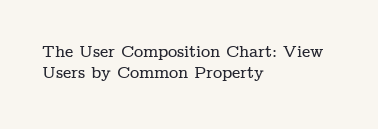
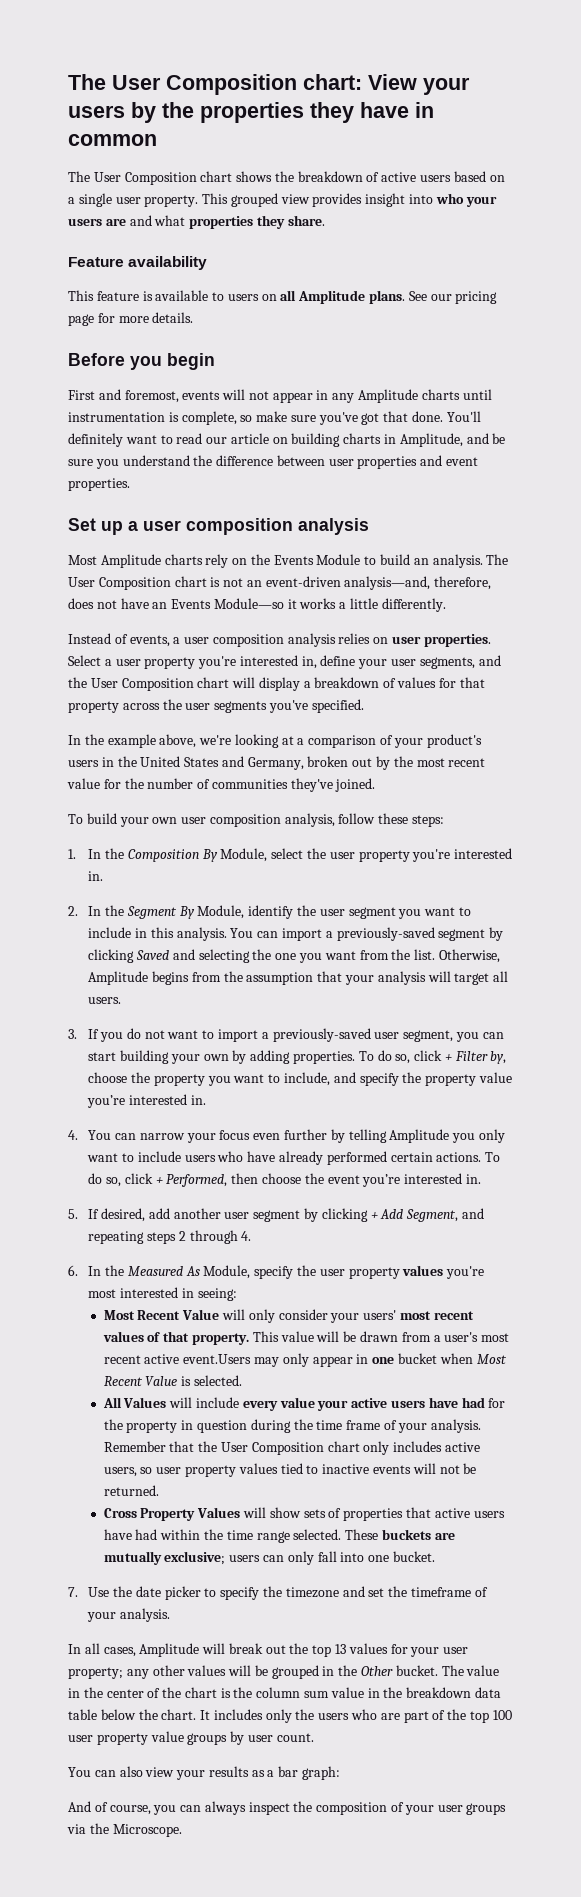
[42,46,323,60] [42,67,264,81] The User Composition Chart: View Users by Common Property -> [68,74,470,95] [68,102,434,123] [68,134,157,146] [68,171,505,185] [68,193,497,207] [68,215,325,229] [68,256,208,270] [68,290,498,304] [68,312,194,326] [68,353,215,370] [68,389,492,403] [68,411,481,425] [68,433,506,447] [68,455,479,469] [68,478,130,491] [68,518,369,535] [68,554,509,568] [68,576,492,590] [68,598,446,612] [68,633,491,647] [68,655,501,669] [68,677,485,691] [68,699,364,713] [68,734,482,748] [68,756,486,770] [67,778,376,792] [68,813,445,827] [68,848,513,862] [88,871,104,881] [68,905,471,919] [88,927,504,941] [88,949,500,963] [88,971,509,985] [88,997,122,1004] [68,1028,504,1042] [88,1050,507,1064] [88,1072,512,1086] [87,1094,206,1108] [68,1129,505,1143] [87,1151,501,1165] [88,1173,481,1187] [68,1208,484,1222] [88,1230,252,1244] [68,1265,485,1279] [88,1287,237,1301] [103,1309,474,1323] [102,1331,510,1345] [103,1353,507,1367] [103,1375,243,1386] [102,1397,506,1411] [103,1419,481,1433] [103,1441,480,1455] [103,1463,477,1477] [103,1485,159,1496] [103,1507,505,1521] [103,1529,455,1543] [103,1551,435,1565] [68,1586,488,1600] [87,1608,171,1622] [68,1643,469,1657] [68,1665,500,1679] [68,1687,501,1698] [68,1709,512,1723] [68,1731,314,1745] [68,1766,341,1780] [68,1801,507,1815] [67,1823,182,1837] The User Composition chart: View your users by the properties they have in common // The User Composition chart shows the breakdown of active users based on a single user property. This grouped view provides insight into who your users are and what properties they share. // Feature availability // This feature is available to users on all Amplitude plans. See our pricing page for more details. // Before you begin // First and foremost, events will not appear in any Amplitude charts until instrumentation is complete, so make sure you've got that done. You'll definitely want to read our article on building charts in Amplitude, and be sure you understand the difference between user properties and event properties. // Set up a user composition analysis // Most Amplitude charts rely on the Events Module to build an analysis. The User Composition chart is not an event-driven analysis—and, therefore, does not have an Events Module—so it works a little differently. // Instead of events, a user composition analysis relies on user properties. Select a user property you're interested in, define your user segments, and the User Composition chart will display a breakdown of values for that property across the user segments you've specified. // In the example above, we're looking at a comparison of your product's users in the United States and Germany, broken out by the most recent value for the number of communities they've joined. // To build your own user composition analysis, follow these steps: // 1. In the Composition By Module, select the user property you're interested in. // 2. In the Segment By Module, identify the user segment you want to include in this analysis. You can import a previously-saved segment by clicking Saved and selecting the one you want from the list. Otherwise, Amplitude begins from the assumption that your analysis will target all users. // 3. If you do not want to import a previously-saved user segment, you can start building your own by adding properties. To do so, click + Filter by, choose the property you want to include, and specify the property value you’re interested in. // 4. You can narrow your focus even further by telling Amplitude you only want to include users who have already performed certain actions. To do so, click + Performed, then choose the event you’re interested in. // 5. If desired, add another user segment by clicking + Add Segment, and repeating steps 2 through 4. // 6. In the Measured As Module, specify the user property values you're most interested in seeing: // Most Recent Value will only consider your users' most recent values of that property. This value will be drawn from a user's most recent active event.Users may only appear in one bucket when Most Recent Value is selected. // All Values will include every value your active users have had for the property in question during the time frame of your analysis. Remember that the User Composition chart only includes active users, so user property values tied to inactive events will not be returned. // Cross Property Values will show sets of properties that active users have had within the time range selected. These buckets are mutually exclusive; users can only fall into one bucket. // 7. Use the date picker to specify the timezone and set the timeframe of your analysis. // In all cases, Amplitude will break out the top 13 values for your user property; any other values will be grouped in the Other bucket. The value in the center of the chart is the column sum value in the breakdown data table below the chart. It includes only the users who are part of the top 100 user property value groups by user count. // You can also view your results as a bar graph: // And of course, you can always inspect the composition of your user groups via the Microscope.

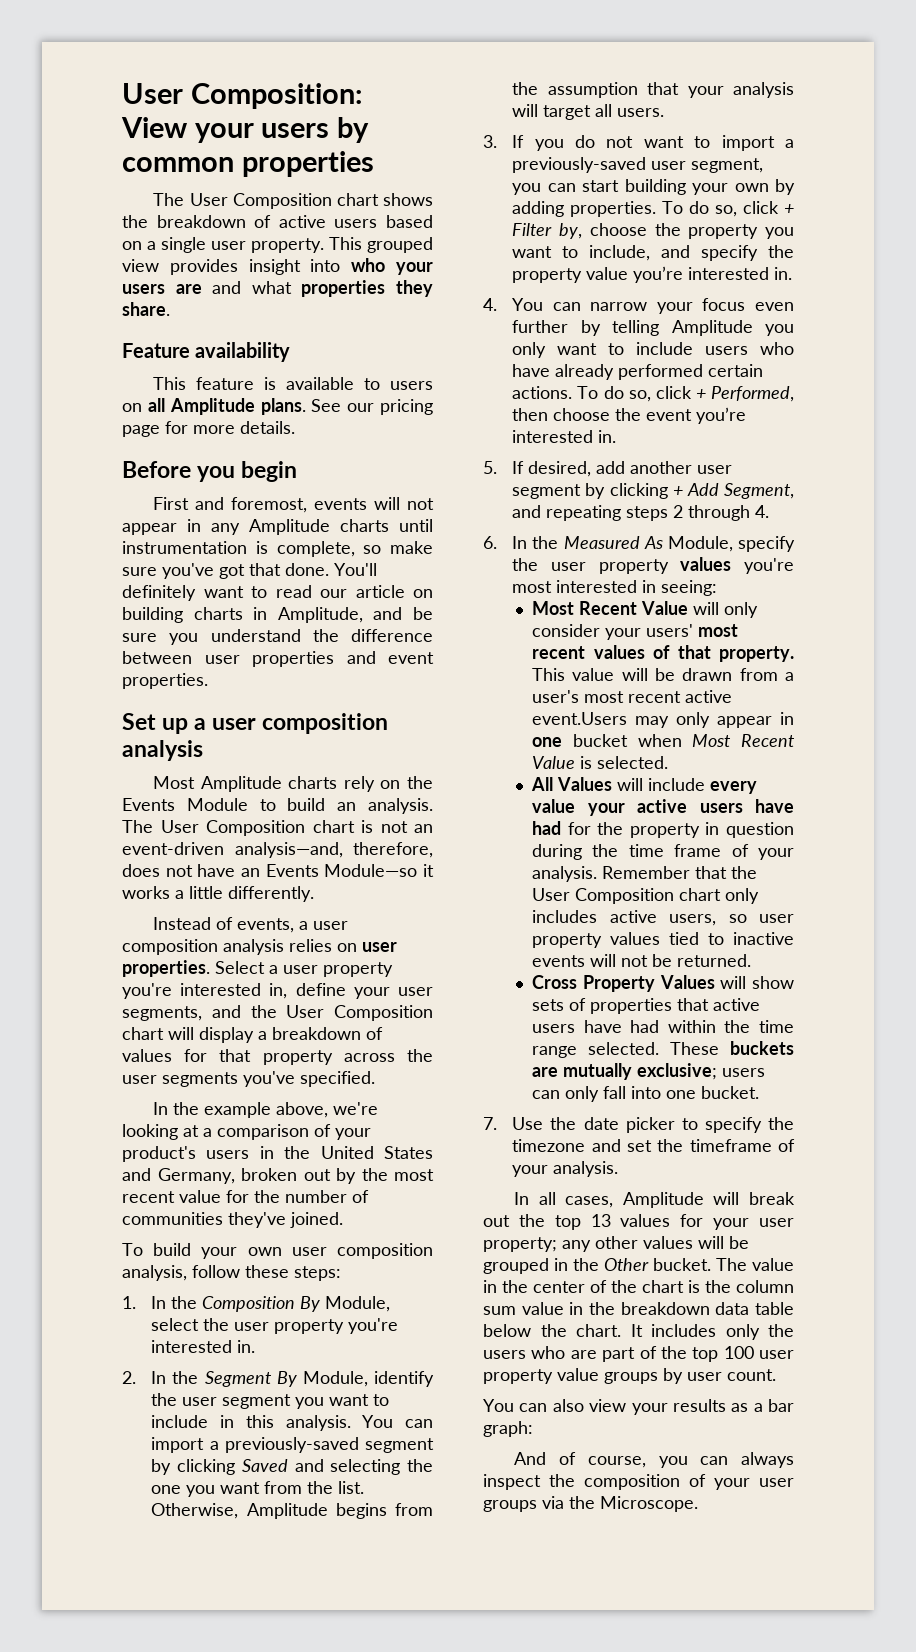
[68,74,362,95] The User Composition chart: -> [122,83,362,109] User Composition:
[162,102,434,123] [68,134,157,146] the properties they have in common -> [122,151,374,177] common properties

